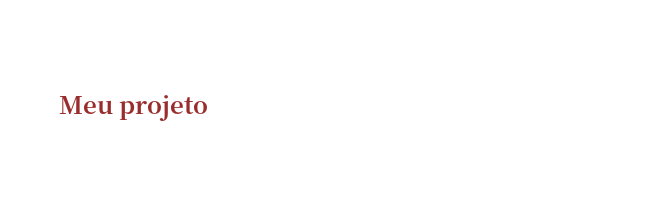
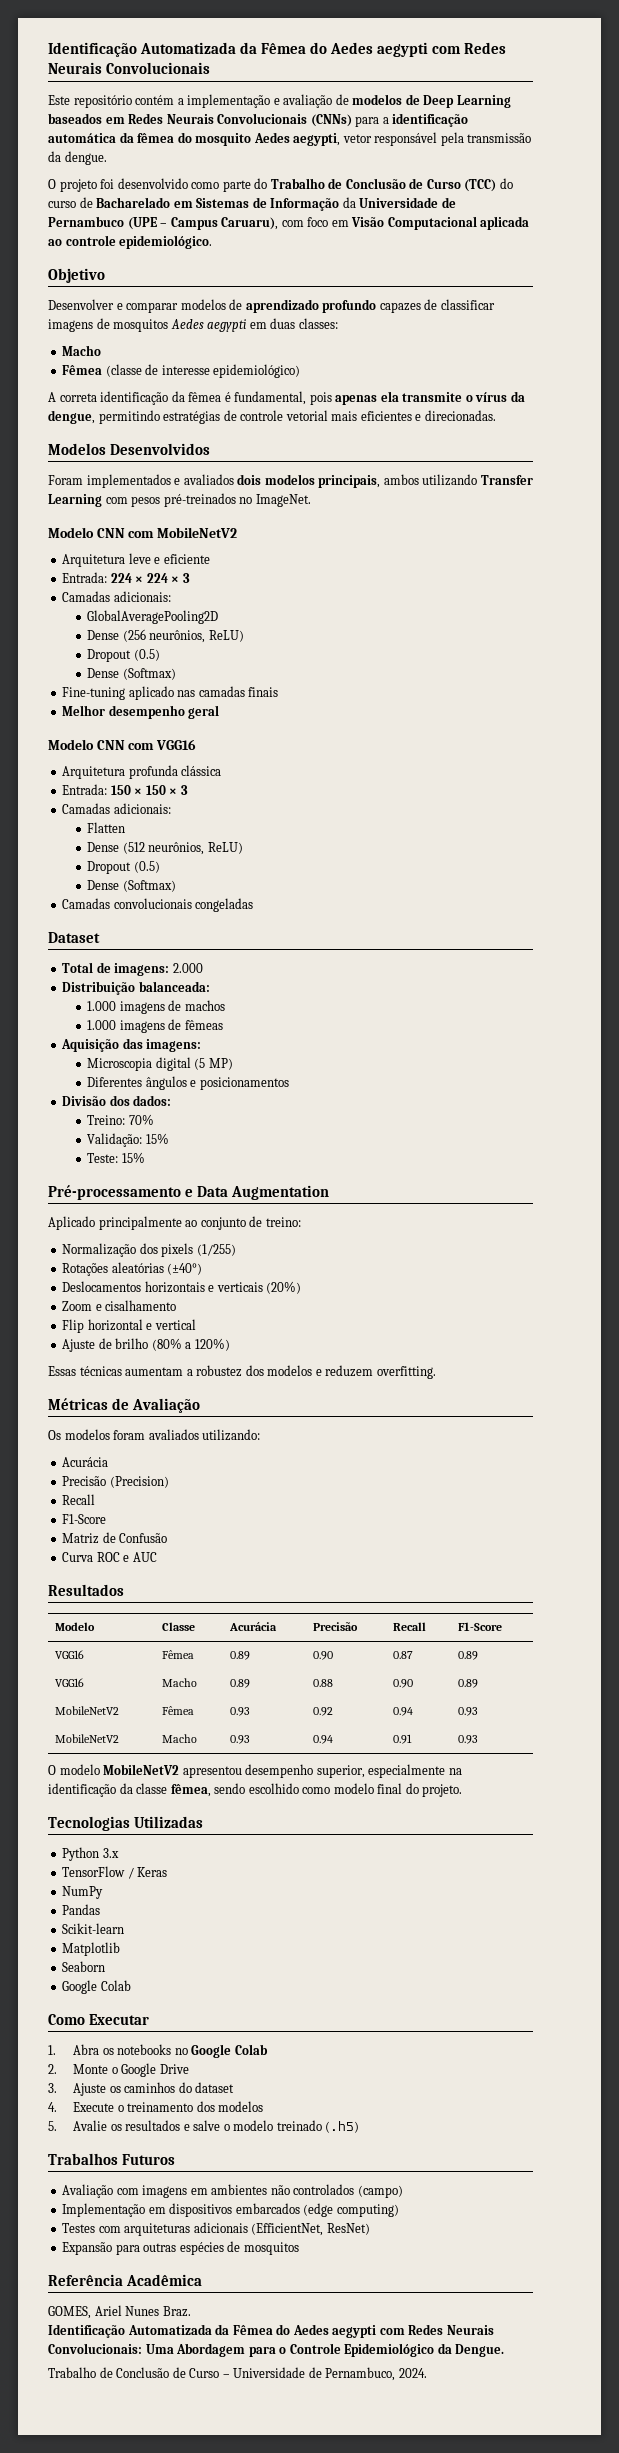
[59,95,209,121] Meu projeto -> [48,42,507,57] [48,62,211,74] [48,94,511,108] [48,113,469,127] [48,132,532,146] [48,151,107,165] [48,178,513,192] [48,197,456,211] [48,216,530,230] [48,235,213,249] [48,268,105,283] [48,299,495,313] [48,318,338,332] [62,345,102,356] [62,364,301,378] [48,391,525,405] [48,410,496,424] [48,443,210,455] [48,474,533,488] [48,493,311,507] [48,527,237,538] [62,553,210,567] [62,572,190,583] [62,591,171,602] [87,610,219,624] [87,629,244,643] [87,649,160,662] [87,668,176,680] [62,686,279,700] [62,705,220,719] [48,739,196,750] [62,765,222,779] [62,784,188,795] [62,803,171,814] [87,822,126,833] [87,842,243,855] [87,861,160,874] [87,880,176,892] [62,898,254,912] [48,932,100,943] [62,962,203,976] [62,981,210,995] [87,1000,225,1014] [87,1019,223,1033] [61,1038,202,1052] [87,1057,233,1071] [87,1076,289,1090] [62,1095,172,1106] [87,1114,154,1125] [87,1133,169,1147] [87,1152,145,1163] [48,1185,329,1200] [48,1216,301,1230] [62,1243,236,1257] [62,1262,203,1276] [62,1281,302,1294] [62,1300,177,1311] [62,1319,196,1333] [62,1338,230,1352] [48,1365,436,1379] [48,1398,200,1413] [48,1429,261,1441] [62,1457,109,1467] [62,1476,169,1488] [62,1494,96,1505] [62,1514,107,1524] [62,1532,168,1544] [62,1552,157,1562] [48,1584,124,1596] [54,1622,95,1631] [161,1622,195,1631] [228,1622,277,1631] [312,1622,358,1631] [392,1622,426,1631] [457,1622,502,1631] [54,1650,84,1659] [161,1650,194,1659] [229,1651,250,1660] [312,1651,333,1660] [392,1651,413,1659] [457,1651,478,1660] [54,1678,84,1687] [161,1678,197,1687] [229,1679,250,1688] [312,1679,333,1687] [392,1679,413,1688] [457,1679,478,1688] [54,1706,119,1715] [161,1706,194,1715] [229,1707,250,1716] [312,1707,333,1716] [392,1707,413,1716] [457,1707,478,1716] [54,1734,119,1743] [161,1734,197,1743] [229,1735,250,1744] [312,1735,333,1744] [392,1734,412,1744] [457,1735,478,1744] [48,1764,462,1778] [48,1783,463,1797] [48,1816,203,1831] [62,1847,119,1861] [62,1866,168,1879] [62,1886,104,1899] [62,1904,101,1915] [62,1923,125,1934] [62,1942,121,1956] [62,1961,106,1972] [62,1980,131,1994] [48,2014,149,2025] [48,2044,268,2058] [48,2063,189,2077] [48,2082,235,2096] [48,2101,264,2112] [48,2120,360,2133] [48,2153,175,2165] [62,2184,403,2198] [62,2203,399,2217] [62,2222,370,2236] [62,2241,299,2255] [48,2274,202,2286] [48,2305,191,2319] [48,2324,494,2338] [48,2343,505,2357] [48,2367,427,2381] Identificação Automatizada da Fêmea do Aedes aegypti com Redes Neurais Convolucionais // Este repositório contém a implementação e avaliação de modelos de Deep Learning baseados em Redes Neurais Convolucionais (CNNs) para a identificação automática da fêmea do mosquito Aedes aegypti, vetor responsável pela transmissão da dengue. // O projeto foi desenvolvido como parte do Trabalho de Conclusão de Curso (TCC) do curso de Bacharelado em Sistemas de Informação da Universidade de Pernambuco (UPE – Campus Caruaru), com foco em Visão Computacional aplicada ao controle epidemiológico. // Objetivo // Desenvolver e comparar modelos de aprendizado profundo capazes de classificar imagens de mosquitos Aedes aegypti em duas classes: // Macho // Fêmea (classe de interesse epidemiológico) // A correta identificação da fêmea é fundamental, pois apenas ela transmite o vírus da dengue, permitindo estratégias de controle vetorial mais eficientes e direcionadas. // Modelos Desenvolvidos // Foram implementados e avaliados dois modelos principais, ambos utilizando Transfer Learning com pesos pré-treinados no ImageNet. // Modelo CNN com MobileNetV2 // Arquitetura leve e eficiente // Entrada: 224 × 224 × 3 // Camadas adicionais: // GlobalAveragePooling2D // Dense (256 neurônios, ReLU) // Dropout (0.5) // Dense (Softmax) // Fine-tuning aplicado nas camadas finais // Melhor desempenho geral // Modelo CNN com VGG16 // Arquitetura profunda clássica // Entrada: 150 × 150 × 3 // Camadas adicionais: // Flatten // Dense (512 neurônios, ReLU) // Dropout (0.5) // Dense (Softmax) // Camadas convolucionais congeladas // Dataset // Total de imagens: 2.000 // Distribuição balanceada: // 1.000 imagens de machos // 1.000 imagens de fêmeas // Aquisição das imagens: // Microscopia digital (5 MP) // Diferentes ângulos e posicionamentos // Divisão dos dados: // Treino: 70% // Validação: 15% // Teste: 15% // Pré-processamento e Data Augmentation // Aplicado principalmente ao conjunto de treino: // Normalização dos pixels (1/255) // Rotações aleatórias (±40°) // Deslocamentos horizontais e verticais (20%) // Zoom e cisalhamento // Flip horizontal e vertical // Ajuste de brilho (80% a 120%) // Essas técnicas aumentam a robustez dos modelos e reduzem overfitting. // Métricas de Avaliação // Os modelos foram avaliados utilizando: // Acurácia // Precisão (Precision) // Recall // F1-Score // Matriz de Confusão // Curva ROC e AUC // Resultados // Modelo | Classe | Acurácia | Precisão | Recall | F1-Score // VGG16 | Fêmea | 0.89 | 0.90 | 0.87 | 0.89 // VGG16 | Macho | 0.89 | 0.88 | 0.90 | 0.89 // MobileNetV2 | Fêmea | 0.93 | 0.92 | 0.94 | 0.93 // MobileNetV2 | Macho | 0.93 | 0.94 | 0.91 | 0.93 // O modelo MobileNetV2 apresentou desempenho superior, especialmente na identificação da classe fêmea, sendo escolhido como modelo final do projeto. // Tecnologias Utilizadas // Python 3.x // TensorFlow / Keras // NumPy // Pandas // Scikit-learn // Matplotlib // Seaborn // Google Colab // Como Executar // 1. Abra os notebooks no Google Colab // 2. Monte o Google Drive // 3. Ajuste os caminhos do dataset // 4. Execute o treinamento dos modelos // 5. Avalie os resultados e salve o modelo treinado (.h5) // Trabalhos Futuros // Avaliação com imagens em ambientes não controlados (campo) // Implementação em dispositivos embarcados (edge computing) // Testes com arquiteturas adicionais (EfficientNet, ResNet) // Expansão para outras espécies de mosquitos // Referência Acadêmica // GOMES, Ariel Nunes Braz. // Identificação Automatizada da Fêmea do Aedes aegypti com Redes Neurais Convolucionais: Uma Abordagem para o Controle Epidemiológico da Dengue. // Trabalho de Conclusão de Curso – Universidade de Pernambuco, 2024.

